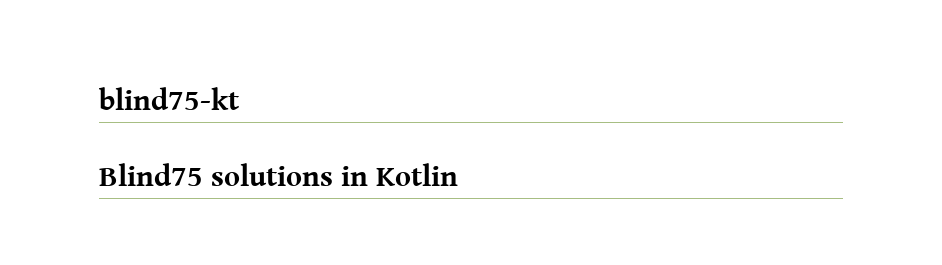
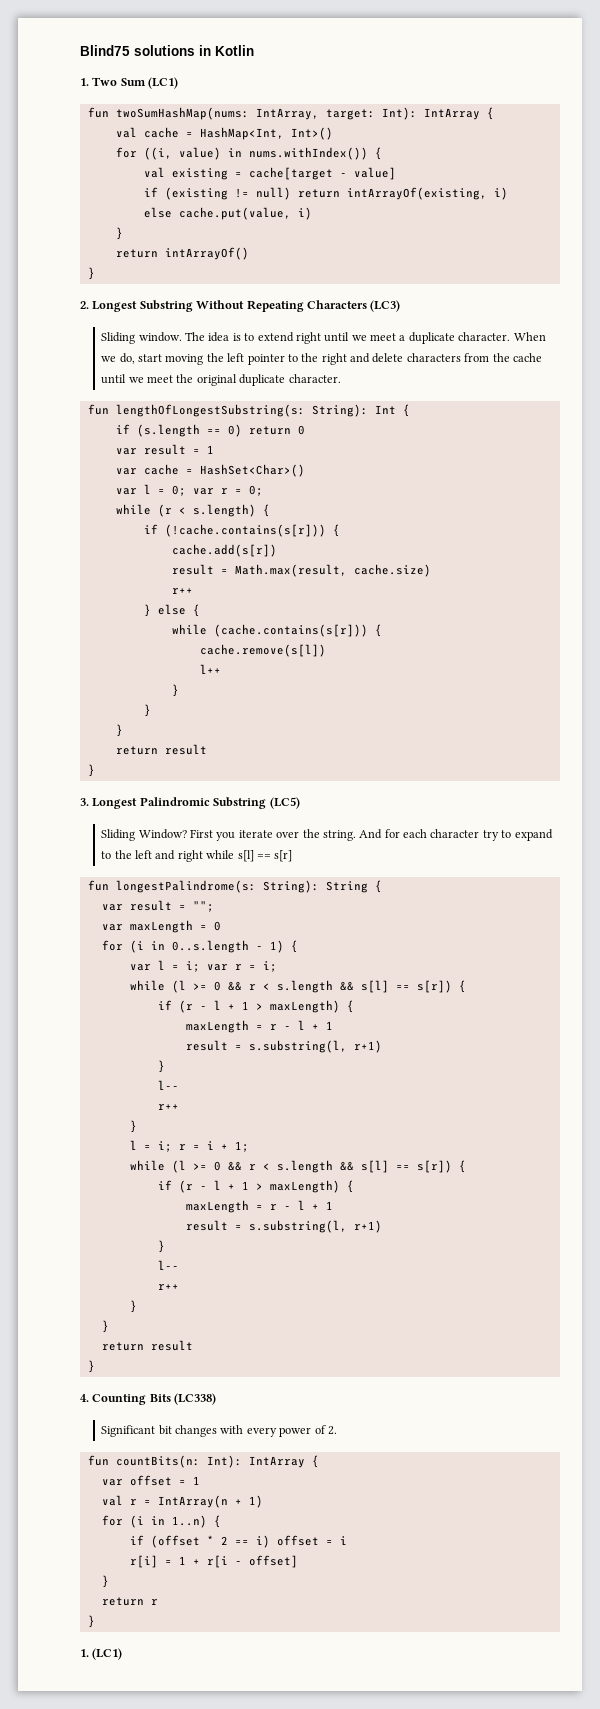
[99,87,240,110] blind75-kt // -> (80, 50) none
(459, 174) none -> [80,77,179,89] [87,107,494,120] [115,127,333,140] [115,147,382,160] [143,167,396,180] [143,187,508,200] [143,207,312,220] [115,227,123,240] [115,247,249,260] [87,267,95,280] [80,300,401,312] [101,332,546,344] [101,353,542,365] [101,374,341,386] [87,404,410,417] [115,424,305,437] [115,444,214,455] [115,464,305,477] [115,484,263,496] [115,504,270,517] [143,524,340,537] [171,544,277,557] [171,564,431,577] [171,588,193,594] [143,604,200,617] [171,624,382,637] [199,644,326,657] [199,664,221,674] [171,684,179,697] [143,704,151,717] [115,724,123,737] [115,744,207,755] [87,764,95,777] [80,797,300,809] [101,829,553,841] [101,850,293,862] [87,880,382,893] [101,900,214,912] [101,920,221,933] [101,940,298,953] [129,960,277,972] [129,980,466,993] [157,1000,354,1013] [185,1020,333,1033] [185,1040,382,1053] [157,1060,165,1073] [157,1080,179,1090] [157,1104,179,1110] [129,1120,137,1133] [129,1140,249,1152] [129,1160,466,1173] [157,1180,354,1193] [185,1200,333,1213] [185,1220,382,1233] [157,1240,165,1253] [157,1260,179,1270] [157,1284,179,1290] [129,1300,137,1313] [101,1320,109,1333] [101,1340,193,1351] [87,1360,95,1373] [80,1393,217,1405] [101,1425,337,1437] [87,1455,319,1468] [101,1475,200,1486] [101,1495,263,1508] [101,1515,221,1528] [129,1535,347,1548] [129,1555,298,1568] [101,1575,109,1588] [101,1597,158,1606] [87,1615,95,1628] [80,1648,123,1660] // 1. Two Sum (LC1) // fun twoSumHashMap(nums: IntArray, target: Int): IntArray { // val cache = HashMap<Int, Int>() // for ((i, value) in nums.withIndex()) { // val existing = cache[target - value] // if (existing != null) return intArrayOf(existing, i) // else cache.put(value, i) // } // return intArrayOf() // } // 2. Longest Substring Without Repeating Characters (LC3) // Sliding window. The idea is to extend right until we meet a duplicate character. When we do, start moving the left pointer to the right and delete characters from the cache until we meet the original duplicate character. // fun lengthOfLongestSubstring(s: String): Int { // if (s.length == 0) return 0 // var result = 1 // var cache = HashSet<Char>() // var l = 0; var r = 0; // while (r < s.length) { // if (!cache.contains(s[r])) { // cache.add(s[r]) // result = Math.max(result, cache.size) // r++ // } else { // while (cache.contains(s[r])) { // cache.remove(s[l]) // l++ // } // } // } // return result // } // 3. Longest Palindromic Substring (LC5) // Sliding Window? First you iterate over the string. And for each character try to expand to the left and right while s[l] == s[r] // fun longestPalindrome(s: String): String { // var result = ""; // var maxLength = 0 // for (i in 0..s.length - 1) { // var l = i; var r = i; // while (l >= 0 && r < s.length && s[l] == s[r]) { // if (r - l + 1 > maxLength) { // maxLength = r - l + 1 // result = s.substring(l, r+1) // } // l-- // r++ // } // l = i; r = i + 1; // while (l >= 0 && r < s.length && s[l] == s[r]) { // if (r - l + 1 > maxLength) { // maxLength = r - l + 1 // result = s.substring(l, r+1) // } // l-- // r++ // } // } // return result // } // 4. Counting Bits (LC338) // Significant bit changes with every power of 2. // fun countBits(n: Int): IntArray { // var offset = 1 // val r = IntArray(n + 1) // for (i in 1..n) { // if (offset * 2 == i) offset = i // r[i] = 1 + r[i - offset] // } // return r // } // 1. (LC1)

